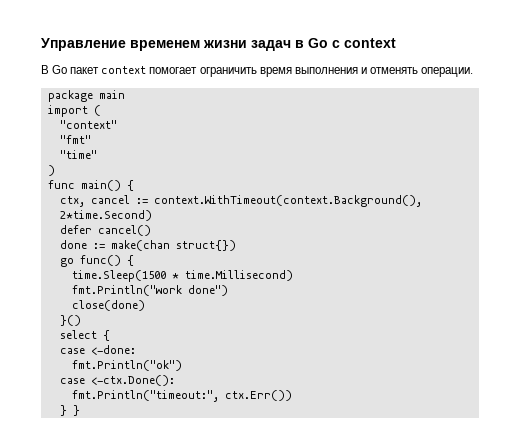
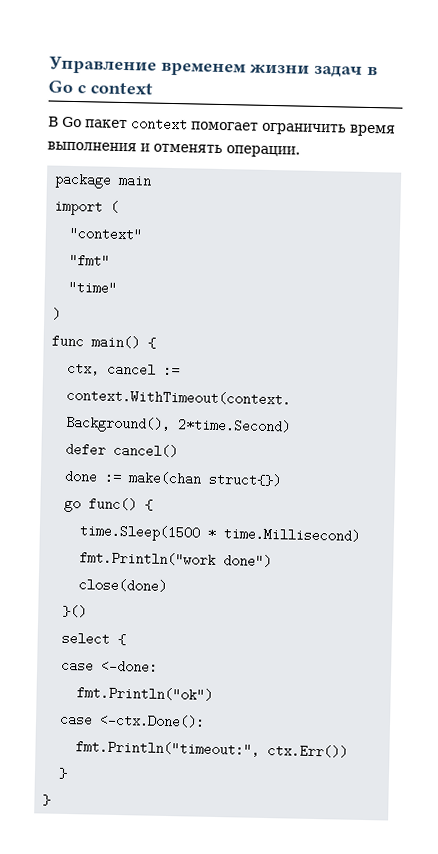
(67, 410) none -> (69, 773) //

